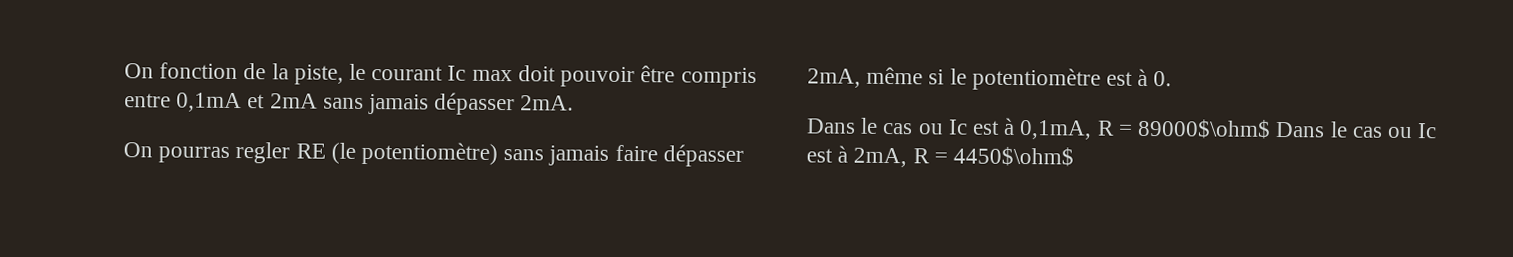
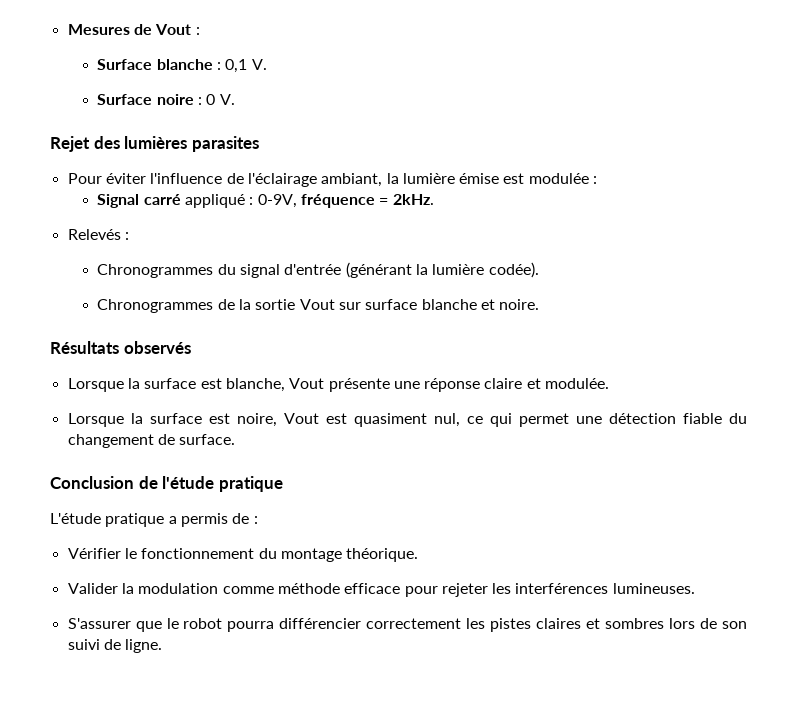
[124,62,757,88] [124,92,575,116] [123,141,744,167] [807,66,1173,91] [806,117,1438,140] [806,145,1075,168] On fonction de la piste, le courant Ic max doit pouvoir être compris entre 0,1mA et 2mA sans jamais dépasser 2mA. // On pourras regler RE (le potentiomètre) sans jamais faire dépasser 2mA, même si le potentiomètre est à 0. // Dans le cas ou Ic est à 0,1mA, R = 89000$\ohm$ Dans le cas ou Ic est à 2mA, R = 4450$\ohm$ -> [67,24,200,35] [97,59,267,73] [97,94,235,105] [50,136,259,152] [67,173,598,187] [97,194,434,208] [67,229,129,240] [97,262,539,278] [97,299,540,313] [50,341,191,354] [67,378,610,392] [67,413,747,427] [67,434,236,448] [50,476,283,492] [50,513,258,527] [67,548,419,562] [67,583,695,597] [67,618,747,632] [67,639,163,653] Mesures de Vout : // Surface blanche : 0,1 V. // Surface noire : 0 V. // Rejet des lumières parasites // Pour éviter l'influence de l'éclairage ambiant, la lumière émise est modulée : // Signal carré appliqué : 0-9V, fréquence = 2kHz. // Relevés : // Chronogrammes du signal d'entrée (générant la lumière codée). // Chronogrammes de la sortie Vout sur surface blanche et noire. // Résultats observés // Lorsque la surface est blanche, Vout présente une réponse claire et modulée. // Lorsque la surface est noire, Vout est quasiment nul, ce qui permet une détection fiable du changement de surface. // Conclusion de l'étude pratique // L'étude pratique a permis de : // Vérifier le fonctionnement du montage théorique. // Valider la modulation comme méthode efficace pour rejeter les interférences lumineuses. // S'assurer que le robot pourra différencier correctement les pistes claires et sombres lors de son suivi de ligne.

